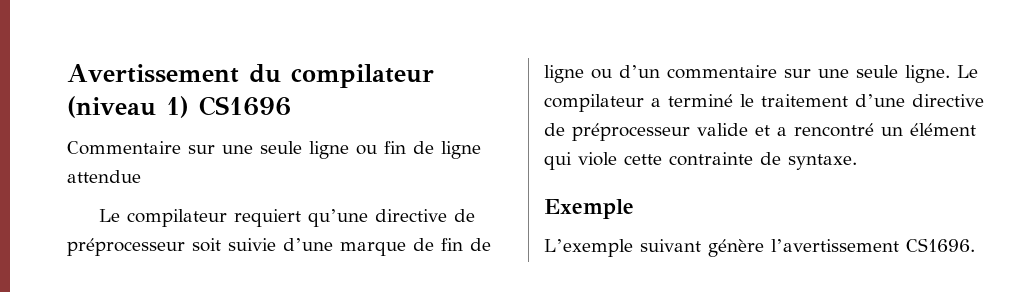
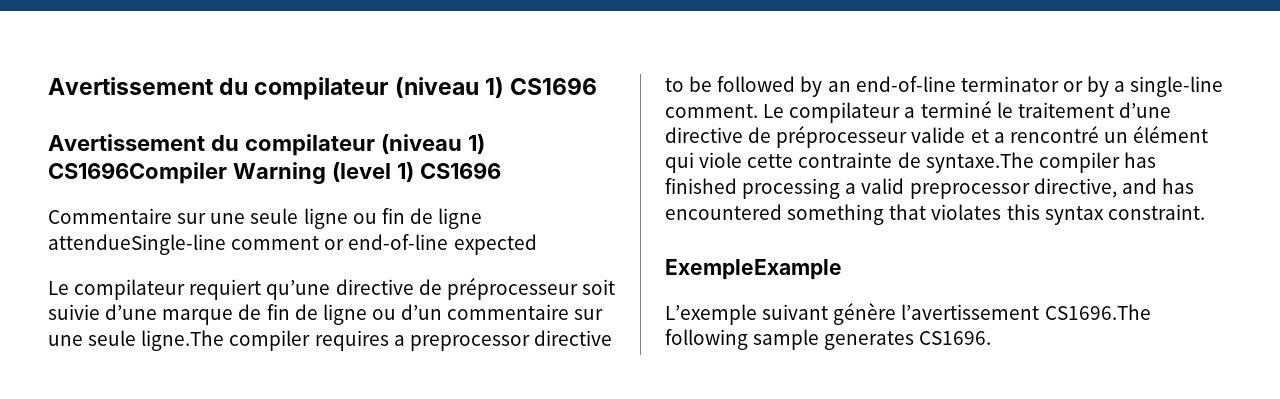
(291, 106) none -> [48,134,485,156] [48,162,501,184] // Avertissement du compilateur (niveau 1) CS1696Compiler Warning (level 1) CS1696
[67,170,141,183] attendue -> [48,234,537,255] attendueSingle-line comment or end-of-line expected
[905,65,950,83] ligne. -> [141,330,612,351] [665,76,1224,97] [665,104,758,118] ligne.The compiler requires a preprocessor directive to be followed by an end-of-line terminator or by a single-line comment.
[788,154,857,170] [544,199,634,219] syntaxe. // Exemple -> [925,152,1156,173] [665,178,1194,199] [665,204,1205,225] [665,259,842,280] syntaxe.The compiler has finished processing a valid preprocessor directive, and has encountered something that violates this syntax constraint. // ExempleExample
(899, 245) none -> [1044,304,1151,320] [665,329,915,350] CS1696.The following sample generates

